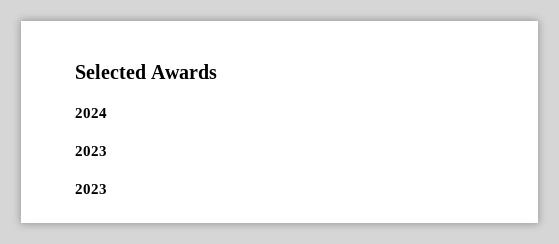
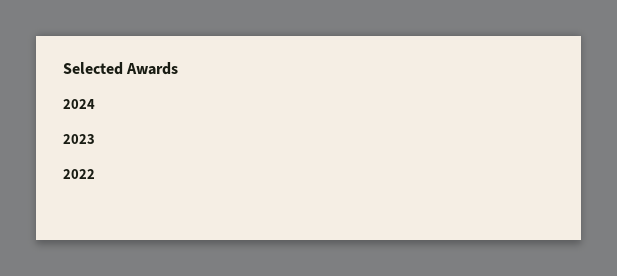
[75,184,107,194] 2023 -> [63,169,95,179] 2022

